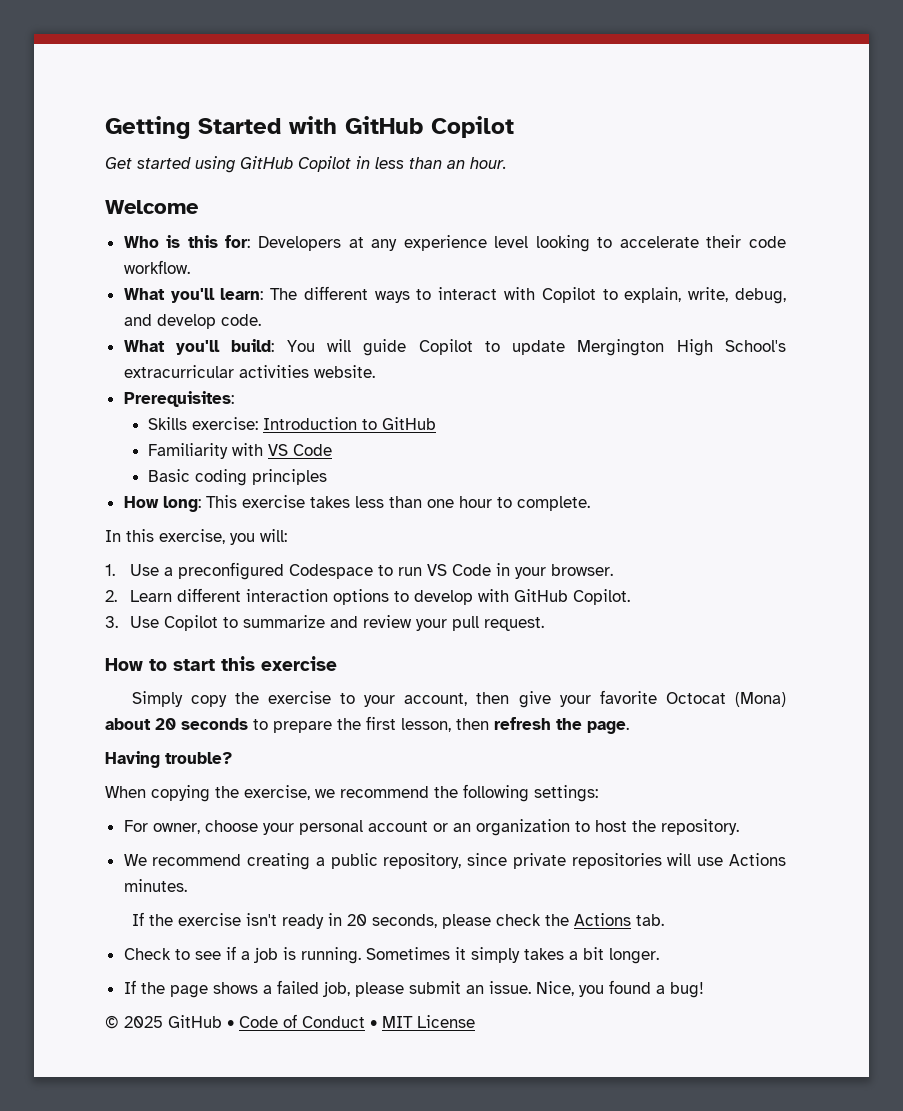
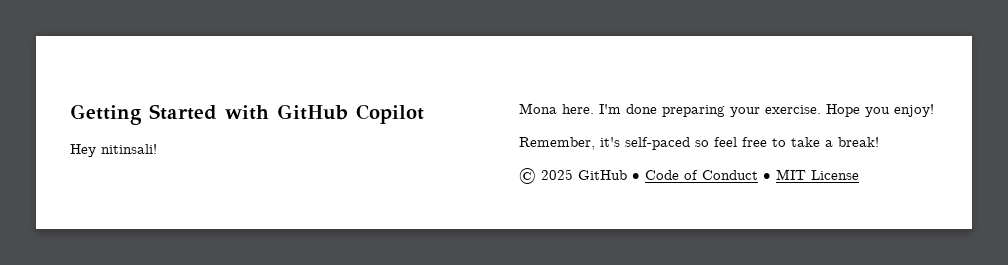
[105,156,507,173] [105,200,199,214] [123,235,787,252] [123,260,190,274] [123,286,786,304] [123,314,261,329] [123,339,786,356] [123,365,375,378] [123,391,234,407] [148,417,437,430] [148,443,333,459] [148,469,328,486] [123,495,590,512] [105,529,287,545] [105,562,613,580] [105,588,630,605] [105,615,544,631] [105,656,337,671] [131,690,787,708] [105,716,629,734] [105,751,232,768] [105,784,598,802] [123,819,739,836] [123,853,786,870] [123,879,187,892] [131,912,664,929] [123,946,659,964] [123,980,704,998] Get started using GitHub Copilot in less than an hour. // Welcome // Who is this for: Developers at any experience level looking to accelerate their code workflow. // What you'll learn: The different ways to interact with Copilot to explain, write, debug, and develop code. // What you'll build: You will guide Copilot to update Mergington High School's extracurricular activities website. // Prerequisites: // Skills exercise: Introduction to GitHub // Familiarity with VS Code // Basic coding principles // How long: This exercise takes less than one hour to complete. // In this exercise, you will: // 1. Use a preconfigured Codespace to run VS Code in your browser. // 2. Learn different interaction options to develop with GitHub Copilot. // 3. Use Copilot to summarize and review your pull request. // How to start this exercise // Simply copy the exercise to your account, then give your favorite Octocat (Mona) about 20 seconds to prepare the first lesson, then refresh the page. // Having trouble? // When copying the exercise, we recommend the following settings: // For owner, choose your personal account or an organization to host the repository. // We recommend creating a public repository, since private repositories will use Actions minutes. // If the exercise isn't ready in 20 seconds, please check the Actions tab. // Check to see if a job is running. Sometimes it simply takes a bit longer. // If the page shows a failed job, please submit an issue. Nice, you found a bug! -> [70,144,157,157] [519,103,934,117] [519,137,879,150] Hey nitinsali! // Mona here. I'm done preparing your exercise. Hope you enjoy! // Remember, it's self-paced so feel free to take a break!

